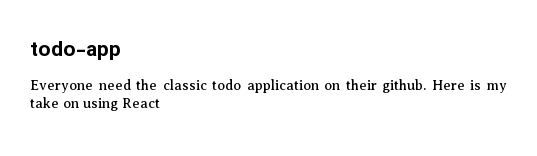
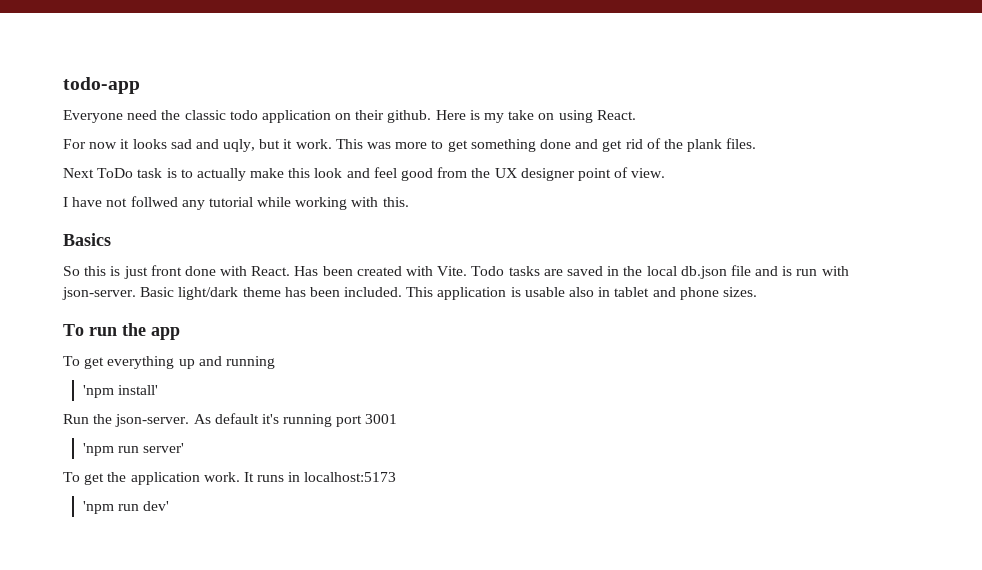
[122,98,160,108] React -> [596,110,636,120] [63,138,757,152] [63,167,666,181] [63,196,409,210] [63,233,111,246] [63,265,849,279] [62,287,757,300] [63,323,180,340] [63,356,275,369] [82,385,158,398] [63,413,398,427] [82,443,185,456] [63,472,397,485] [82,501,170,514] React. // For now it looks sad and uqly, but it work. This was more to get something done and get rid of the plank files. // Next ToDo task is to actually make this look and feel good from the UX designer point of view. // I have not follwed any tutorial while working with this. // Basics // So this is just front done with React. Has been created with Vite. Todo tasks are saved in the local db.json file and is run with json-server. Basic light/dark theme has been included. This application is usable also in tablet and phone sizes. // To run the app // To get everything up and running // 'npm install' // Run the json-server. As default it's running port 3001 // 'npm run server' // To get the application work. It runs in localhost:5173 // 'npm run dev'

